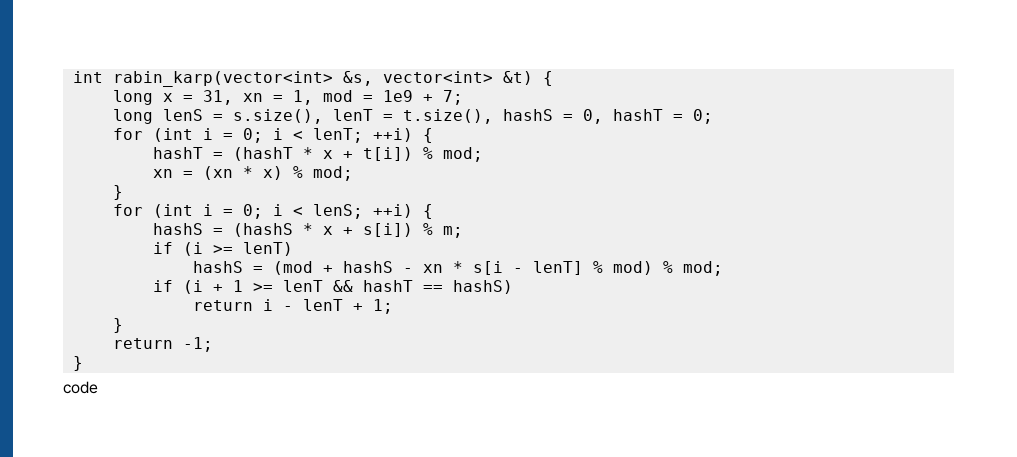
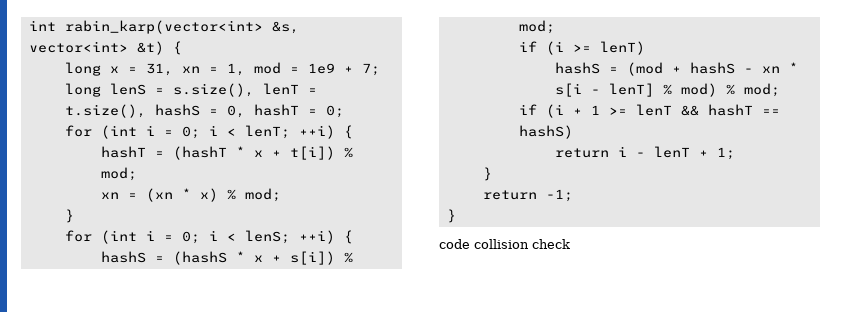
[442,226,463,238] m; -> [518,20,555,34] mod;
(98, 387) none -> [474,239,570,249] collision check

